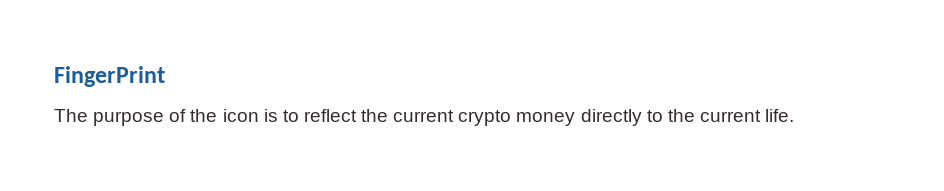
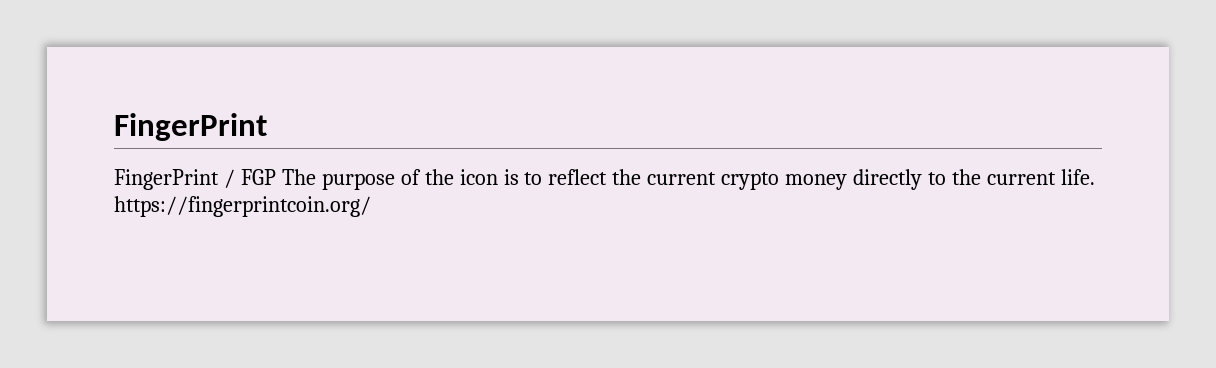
(165, 76) none -> [114,169,276,190] FingerPrint / FGP
(795, 115) none -> [114,196,371,217] https://fingerprintcoin.org/

